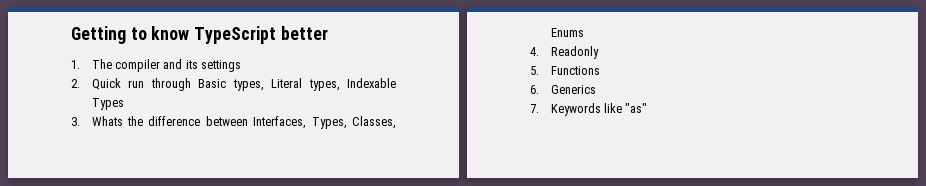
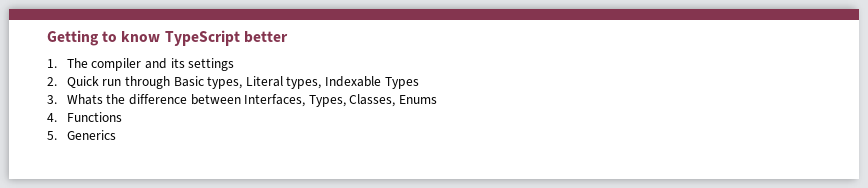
[550,46,599,59] [530,66,539,75] Readonly // 5. -> (57, 117) none
[530,85,539,94] 6. -> [47,131,57,140] 5.
[530,103,648,116] // 7. Keywords like "as" -> (116, 135) none

